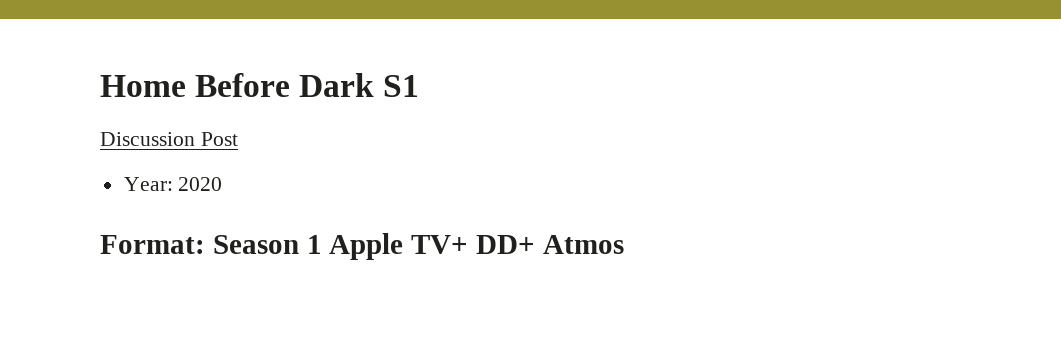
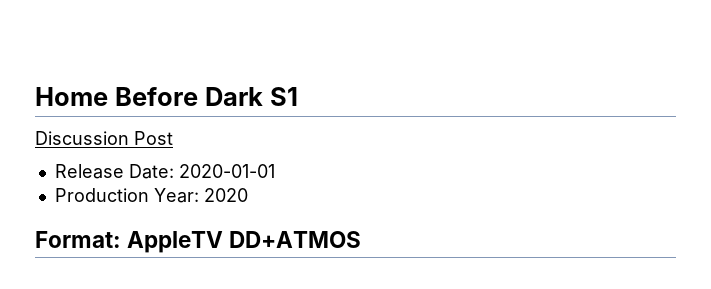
(238, 139) none -> [54,164,275,179] [54,188,149,202] Release Date: 2020-01-01 // Production
[212,233,624,260] Season 1 Apple TV+ DD+ Atmos -> [127,231,362,253] AppleTV DD+ATMOS

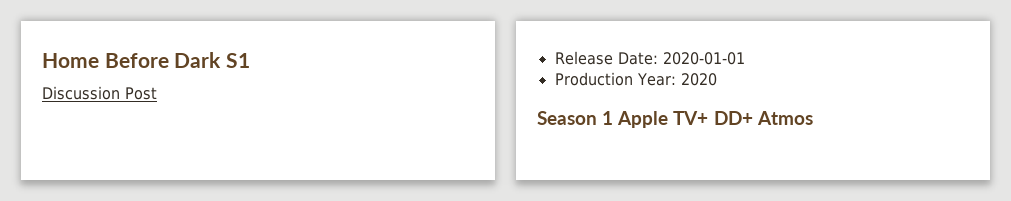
[35,231,362,253] Format: AppleTV DD+ATMOS -> [537,111,813,128] Season 1 Apple TV+ DD+ Atmos

